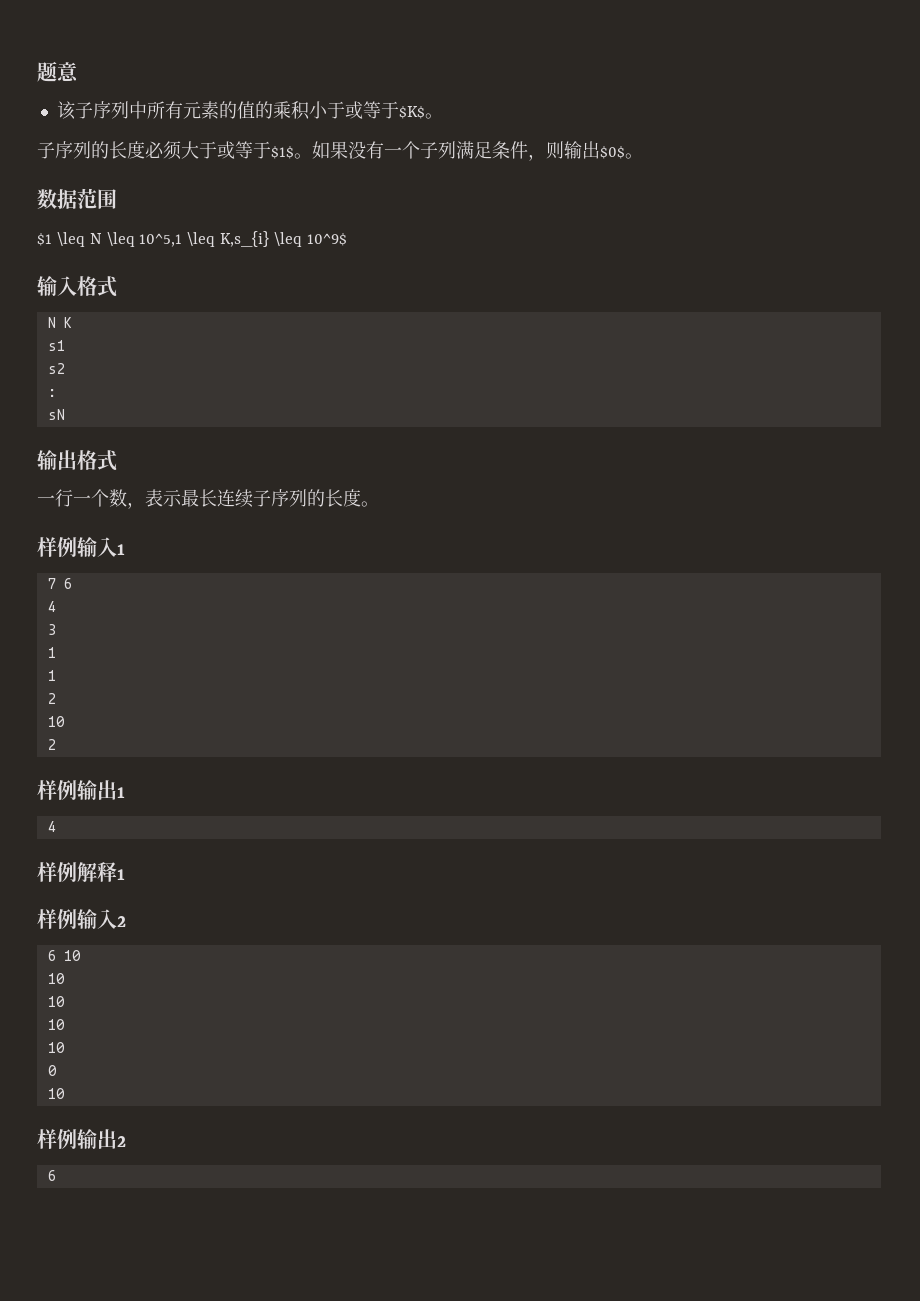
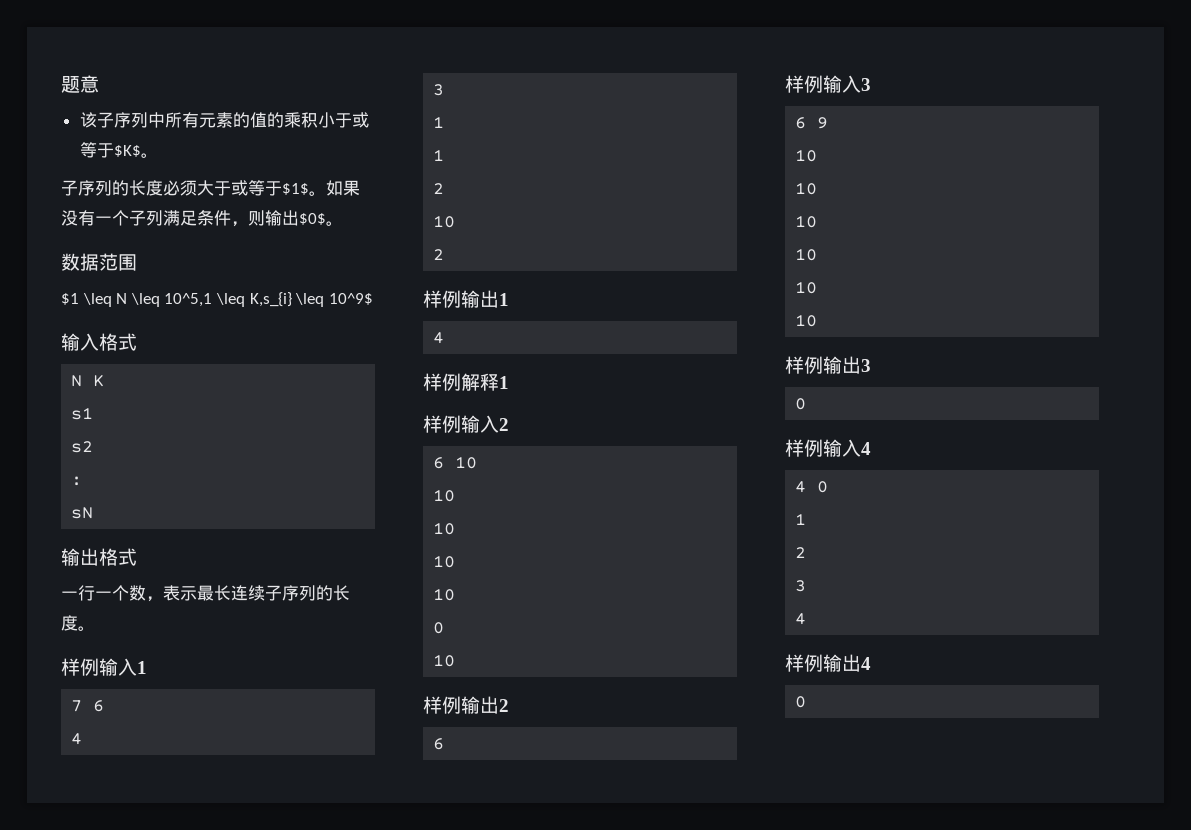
(56, 1175) none -> [785,75,871,93] [795,117,829,129] [795,149,818,162] [795,182,818,195] [795,215,818,228] [795,248,818,261] [795,281,818,294] [795,314,818,327] [785,356,871,374] [795,398,807,410] [785,439,871,457] [795,481,829,493] [795,513,807,525] [795,547,807,558] [795,580,807,592] [795,613,807,625] [785,654,871,672] [795,696,807,708] // 样例输入3 // 6 9 // 10 // 10 // 10 // 10 // 10 // 10 // 样例输出3 // 0 // 样例输入4 // 4 0 // 1 // 2 // 3 // 4 // 样例输出4 // 0

